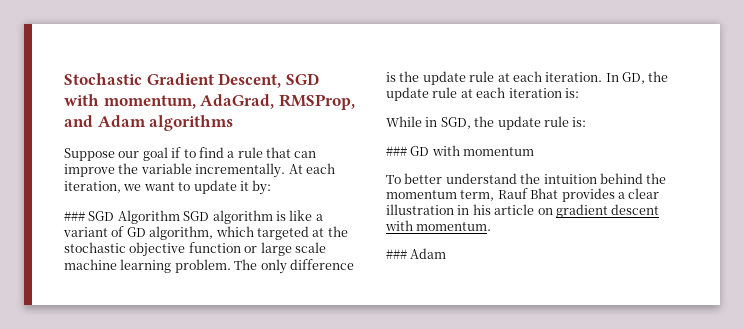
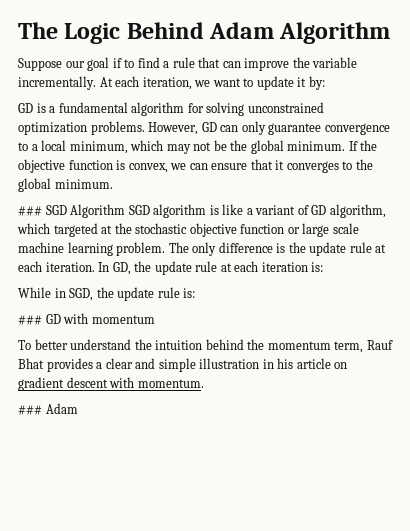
[64,73,319,88] [64,94,355,110] [64,115,234,131] Stochastic Gradient Descent, SGD with momentum, AdaGrad, RMSProp, and Adam algorithms -> [18,22,391,44] The Logic Behind Adam Algorithm
(272, 187) none -> [18,102,324,116] [18,121,390,135] [18,140,378,154] [18,159,373,173] [18,178,113,192] // GD is a fundamental algorithm for solving unconstrained optimization problems. However, GD can only guarantee convergence to a local minimum, which may not be the global minimum. If the objective function is convex, we can ensure that it converges to the global minimum.
(660, 193) none -> [135,358,196,372] and simple

